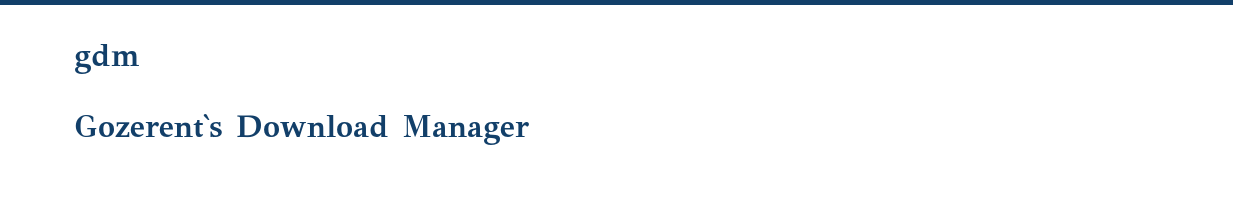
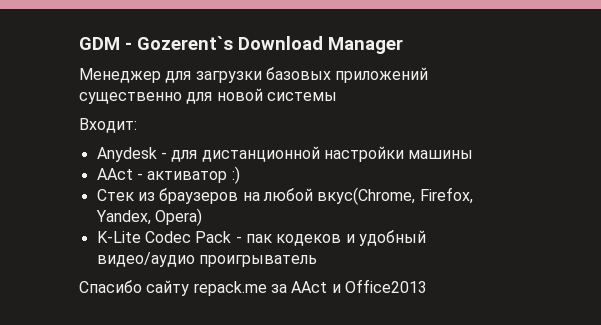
[74,44,140,74] gdm // -> [79,37,132,50] GDM -
(529, 130) none -> [79,67,429,83] [79,88,337,104] [79,118,137,133] [96,146,474,162] [96,166,240,184] [96,187,473,205] [95,208,202,226] [96,230,426,246] [96,252,317,267] [79,279,427,296] // Менеджер для загрузки базовых приложений существенно для новой системы // Входит: // Anydesk - для дистанционной настройки машины // AAct - активатор :) // Стек из браузеров на любой вкус(Chrome, Firefox, Yandex, Opera) // K-Lite Codec Pack - пак кодеков и удобный видео/аудио проигрыватель // Спасибо сайту repack.me за AAct и Office2013

